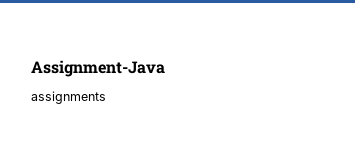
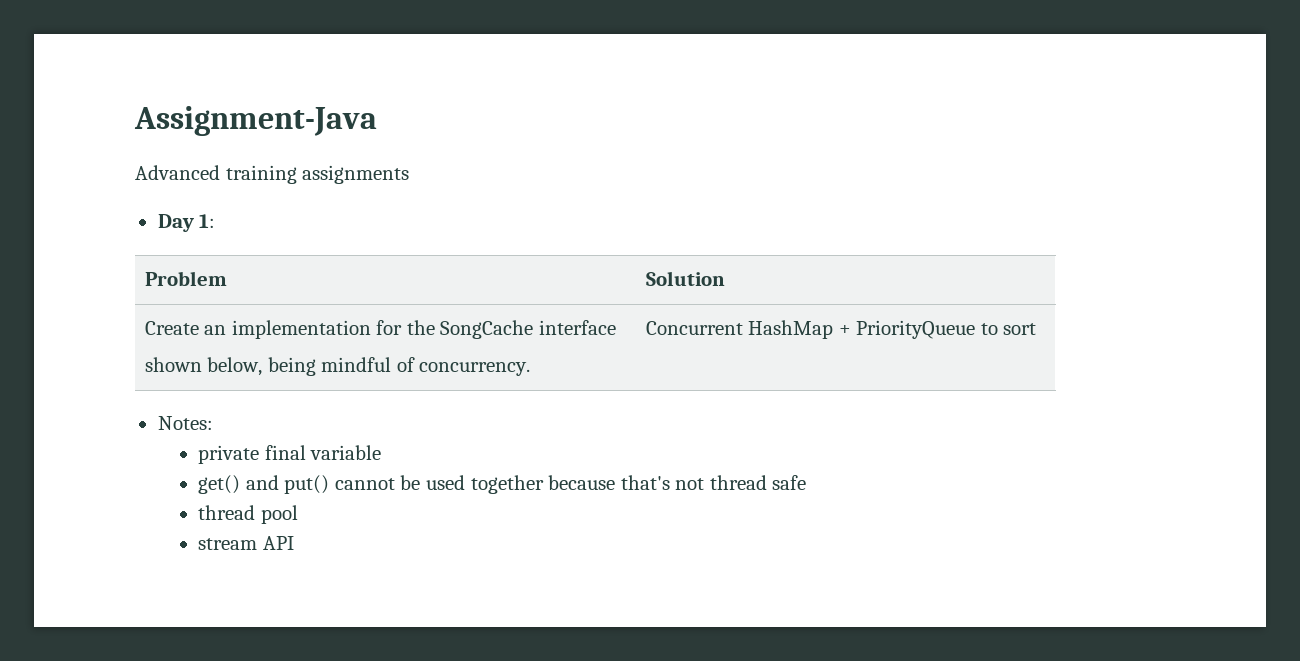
(165, 68) none -> [135,165,297,184] Advanced training
(106, 97) none -> [157,214,216,232] [144,271,227,286] [645,271,725,286] [144,320,616,339] [144,357,531,376] [645,320,1037,339] [157,416,213,430] [198,445,382,464] [198,475,807,494] [198,505,298,524] [198,536,294,550] // Day 1: // Problem | Solution // Create an implementation for the SongCache interface // shown below, being mindful of concurrency. | Concurrent HashMap + PriorityQueue to sort // Notes: // private final variable // get() and put() cannot be used together because that's not thread safe // thread pool // stream API

